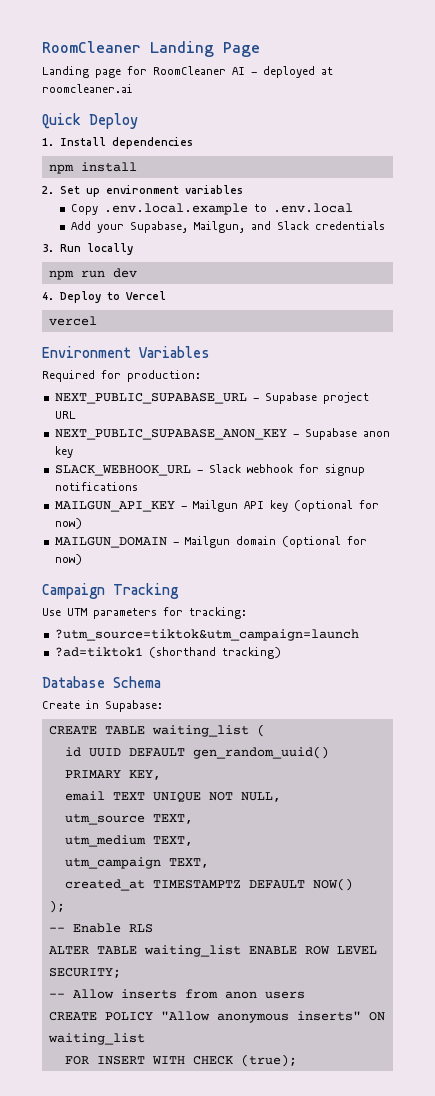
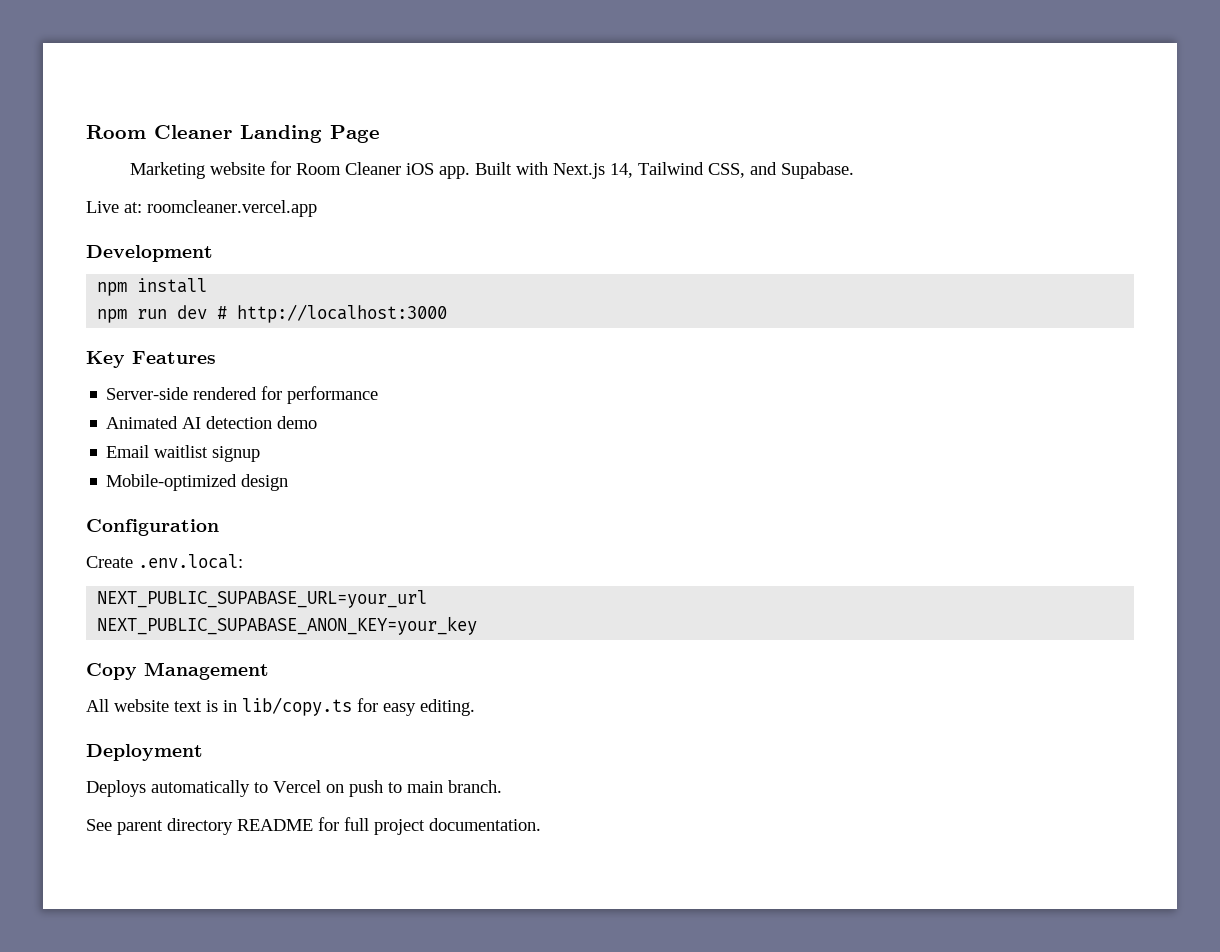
[42,41,141,53] RoomCleaner -> [86,125,232,139] Room Cleaner
[42,66,333,78] [42,84,133,93] [42,113,138,129] [42,137,193,149] [48,162,137,174] [42,185,243,197] [70,203,353,215] [70,221,385,233] [42,243,133,255] [48,268,137,280] [42,291,166,303] [48,316,97,326] [42,346,210,358] [42,370,201,382] [54,392,369,404] [54,411,76,419] [54,428,390,440] [54,446,73,458] [54,464,365,476] [54,482,138,491] [54,500,379,512] [54,518,82,529] [54,536,367,548] [54,554,82,565] [42,583,179,599] [42,607,247,619] [54,629,359,641] [54,647,281,659] [42,676,161,688] [42,700,163,712] [48,724,265,737] [64,746,329,759] [64,770,161,780] [64,791,281,802] [64,814,193,825] [64,835,193,847] [64,857,209,869] [64,878,353,891] [48,900,65,913] [48,923,153,933] [48,945,377,957] [48,968,121,978] [48,989,305,999] [48,1011,385,1023] [47,1033,145,1045] [64,1054,297,1067] Landing page for RoomCleaner AI - deployed at roomcleaner.ai // Quick Deploy // 1. Install dependencies // npm install // 2. Set up environment variables // Copy .env.local.example to .env.local // Add your Supabase, Mailgun, and Slack credentials // 3. Run locally // npm run dev // 4. Deploy to Vercel // vercel // Environment Variables // Required for production: // NEXT_PUBLIC_SUPABASE_URL - Supabase project URL // NEXT_PUBLIC_SUPABASE_ANON_KEY - Supabase anon key // SLACK_WEBHOOK_URL - Slack webhook for signup notifications // MAILGUN_API_KEY - Mailgun API key (optional for now) // MAILGUN_DOMAIN - Mailgun domain (optional for now) // Campaign Tracking // Use UTM parameters for tracking: // ?utm_source=tiktok&utm_campaign=launch // ?ad=tiktok1 (shorthand tracking) // Database Schema // Create in Supabase: // CREATE TABLE waiting_list ( // id UUID DEFAULT gen_random_uuid() PRIMARY KEY, // email TEXT UNIQUE NOT NULL, // utm_source TEXT, // utm_medium TEXT, // utm_campaign TEXT, // created_at TIMESTAMPTZ DEFAULT NOW() // ); // -- Enable RLS // ALTER TABLE waiting_list ENABLE ROW LEVEL SECURITY; // -- Allow inserts from anon users // CREATE POLICY "Allow anonymous inserts" ON waiting_list // FOR INSERT WITH CHECK (true); -> [129,161,854,179] [86,200,317,217] [86,245,213,262] [97,278,208,296] [97,304,448,323] [86,351,216,368] [106,386,379,404] [106,416,318,429] [106,445,261,462] [106,474,289,491] [86,519,219,536] [86,554,243,569] [97,590,428,608] [97,616,478,635] [86,662,269,680] [86,697,475,716] [86,744,203,761] [86,780,502,797] [86,817,541,835] Marketing website for Room Cleaner iOS app. Built with Next.js 14, Tailwind CSS, and Supabase. // Live at: roomcleaner.vercel.app // Development // npm install // npm run dev # http://localhost:3000 // Key Features // Server-side rendered for performance // Animated AI detection demo // Email waitlist signup // Mobile-optimized design // Configuration // Create .env.local: // NEXT_PUBLIC_SUPABASE_URL=your_url // NEXT_PUBLIC_SUPABASE_ANON_KEY=your_key // Copy Management // All website text is in lib/copy.ts for easy editing. // Deployment // Deploys automatically to Vercel on push to main branch. // See parent directory README for full project documentation.

